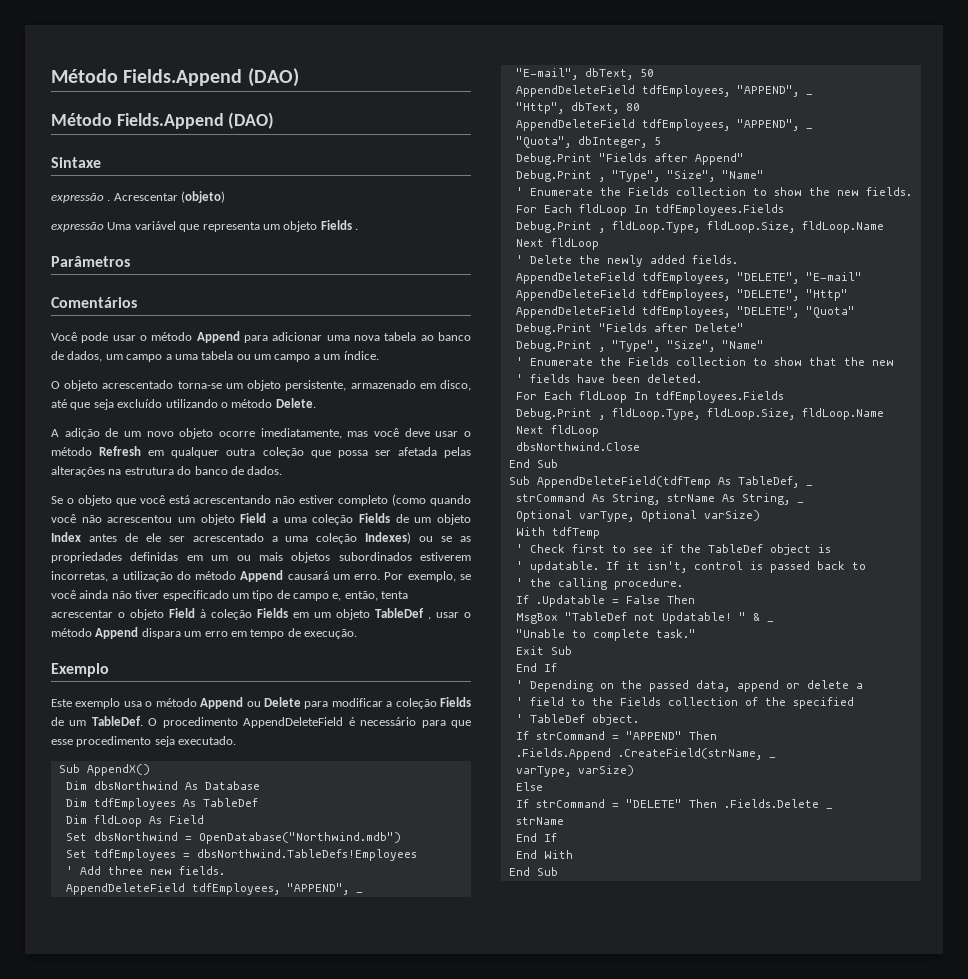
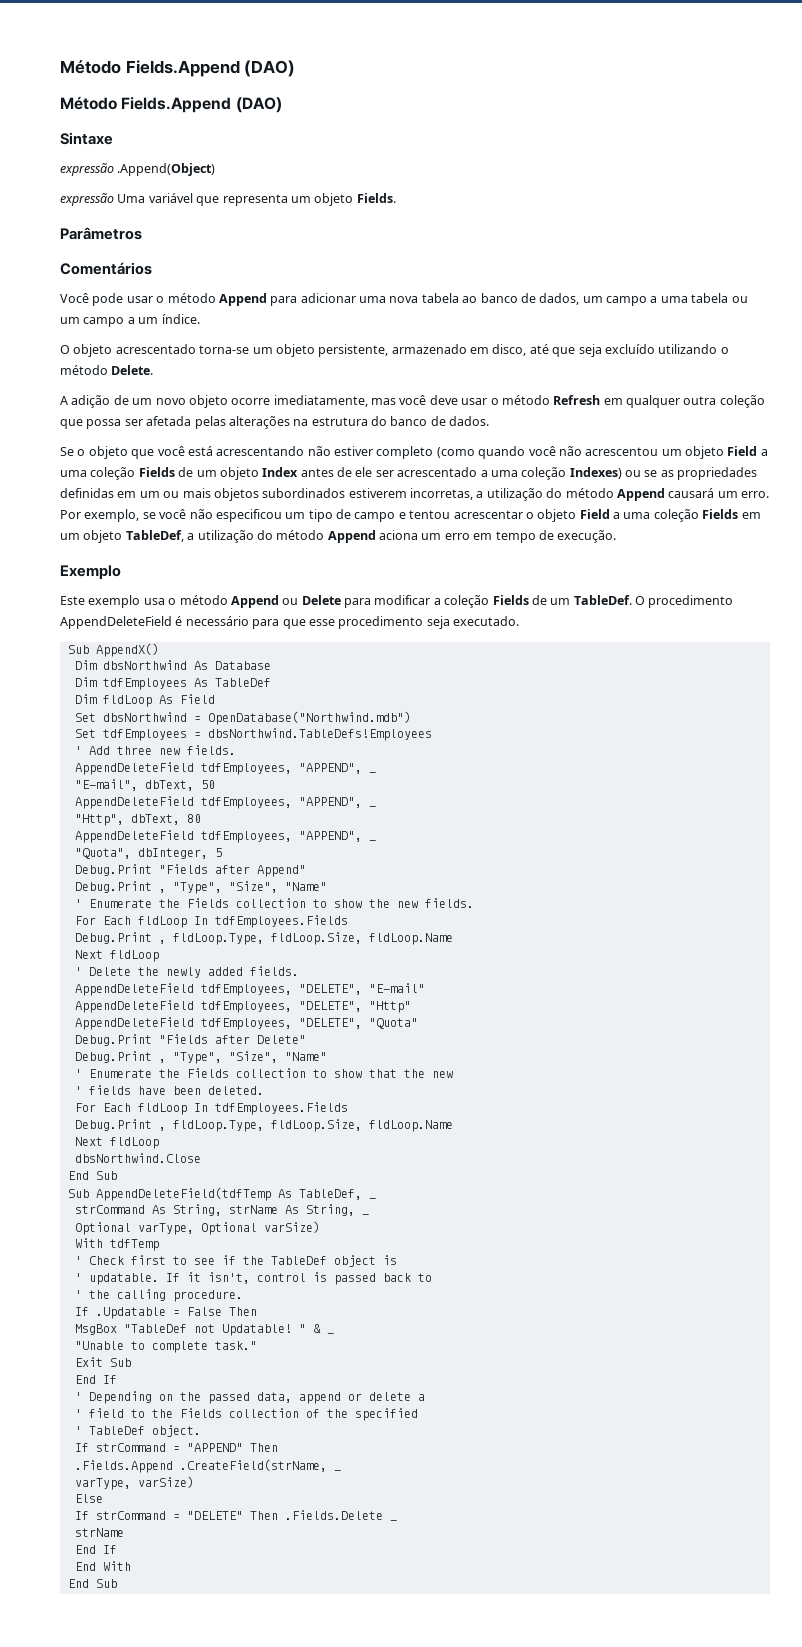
[107,191,226,203] . Acrescentar (objeto) -> [117,163,216,176] .Append(Object)
[320,220,358,230] Fields . -> [356,193,396,203] Fields.
[79,590,229,601] ainda não tiver especificado -> [189,509,282,522] não especificou
[332,591,409,601] e, então, tenta -> [398,510,451,519] e tentou
[200,609,206,618] à -> [613,512,651,519] a uma
[375,608,471,620] [51,627,181,639] TableDef , usar o método Append dispara -> [125,530,418,543] TableDef, a utilização do método Append aciona

